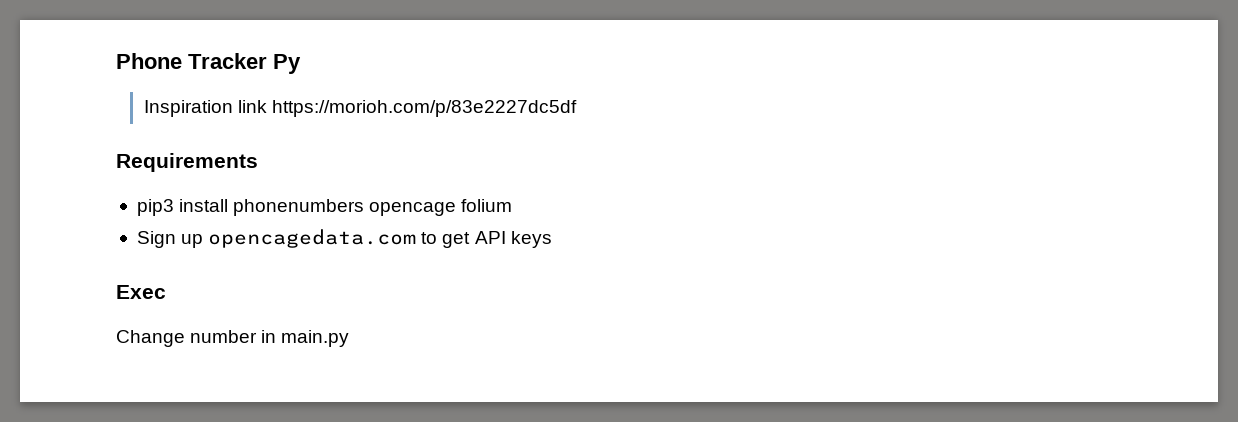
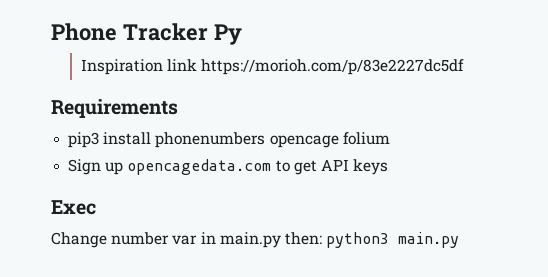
(258, 336) none -> [172,235,198,245] var
(350, 338) none -> [284,232,460,248] then: python3 main.py

